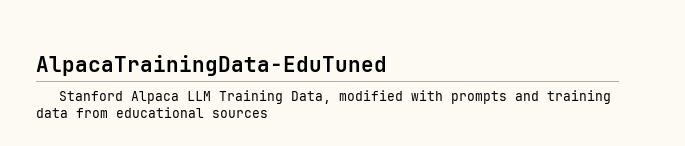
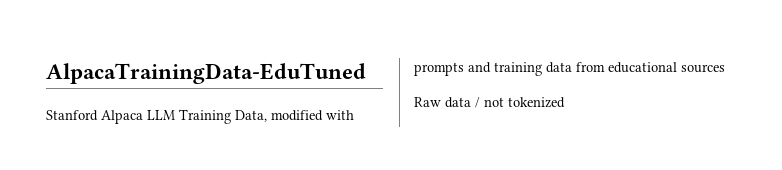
(268, 114) none -> [414,97,565,108] // Raw data / not tokenized

